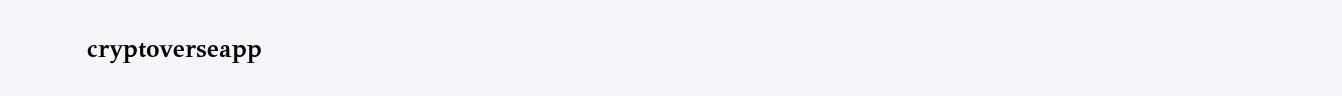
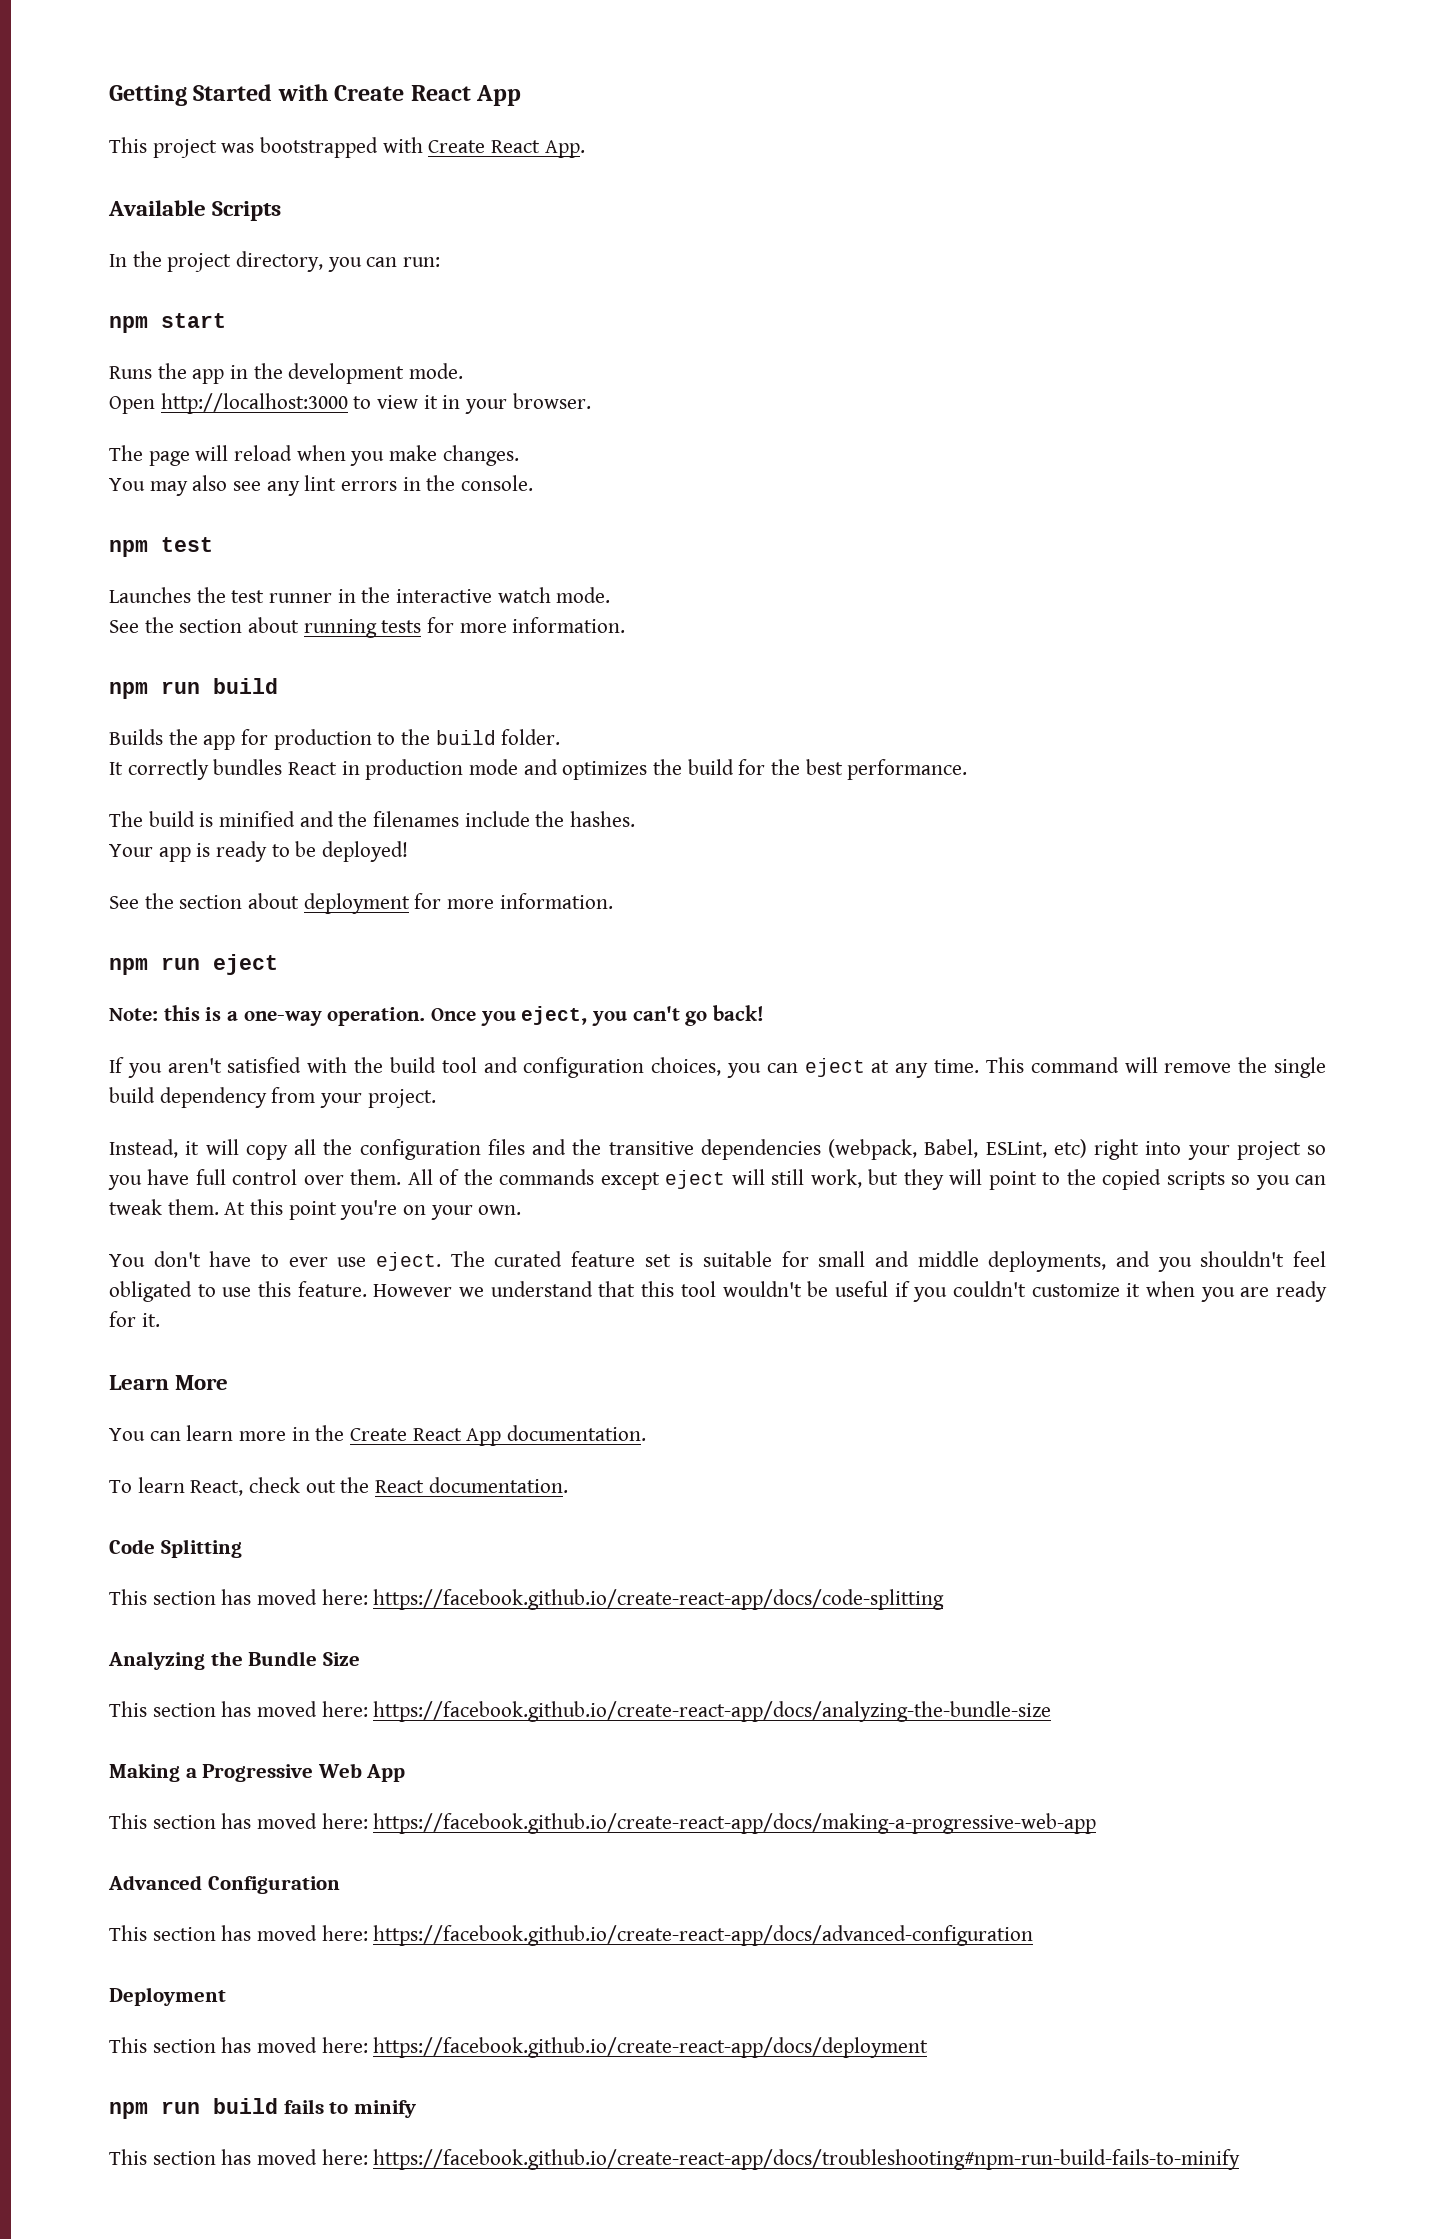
[87,43,262,64] cryptoverseapp -> [109,84,522,106] [109,137,585,158] [108,200,282,221] [109,251,441,272] [109,313,226,333] [109,363,464,384] [109,393,591,414] [109,445,519,466] [109,475,534,496] [109,537,213,557] [109,587,611,603] [109,617,626,638] [109,678,278,699] [109,729,561,750] [109,759,968,780] [109,811,636,827] [109,841,409,862] [109,893,613,914] [109,954,278,975] [109,1005,765,1026] [109,1057,1327,1078] [109,1087,436,1108] [109,1139,1326,1160] [108,1169,1327,1190] [109,1199,522,1220] [109,1251,1326,1272] [109,1281,1327,1302] [109,1311,160,1327] [109,1375,229,1390] [109,1425,647,1446] [109,1477,568,1496] [109,1539,242,1558] [109,1589,945,1610] [108,1651,360,1670] [109,1701,1052,1722] [109,1763,406,1782] [109,1813,1097,1834] [108,1875,340,1894] [109,1925,1034,1946] [109,1987,226,2006] [109,2037,929,2058] [109,2098,416,2119] [109,2149,1241,2170] Getting Started with Create React App // This project was bootstrapped with Create React App. // Available Scripts // In the project directory, you can run: // npm start // Runs the app in the development mode. // Open http://localhost:3000 to view it in your browser. // The page will reload when you make changes. // You may also see any lint errors in the console. // npm test // Launches the test runner in the interactive watch mode. // See the section about running tests for more information. // npm run build // Builds the app for production to the build folder. // It correctly bundles React in production mode and optimizes the build for the best performance. // The build is minified and the filenames include the hashes. // Your app is ready to be deployed! // See the section about deployment for more information. // npm run eject // Note: this is a one-way operation. Once you eject, you can't go back! // If you aren't satisfied with the build tool and configuration choices, you can eject at any time. This command will remove the single build dependency from your project. // Instead, it will copy all the configuration files and the transitive dependencies (webpack, Babel, ESLint, etc) right into your project so you have full control over them. All of the commands except eject will still work, but they will point to the copied scripts so you can tweak them. At this point you're on your own. // You don't have to ever use eject. The curated feature set is suitable for small and middle deployments, and you shouldn't feel obligated to use this feature. However we understand that this tool wouldn't be useful if you couldn't customize it when you are ready for it. // Learn More // You can learn more in the Create React App documentation. // To learn React, check out the React documentation. // Code Splitting // This section has moved here: https://facebook.github.io/create-react-app/docs/code-splitting // Analyzing the Bundle Size // This section has moved here: https://facebook.github.io/create-react-app/docs/analyzing-the-bundle-size // Making a Progressive Web App // This section has moved here: https://facebook.github.io/create-react-app/docs/making-a-progressive-web-app // Advanced Configuration // This section has moved here: https://facebook.github.io/create-react-app/docs/advanced-configuration // Deployment // This section has moved here: https://facebook.github.io/create-react-app/docs/deployment // npm run build fails to minify // This section has moved here: https://facebook.github.io/create-react-app/docs/troubleshooting#npm-run-build-fails-to-minify

